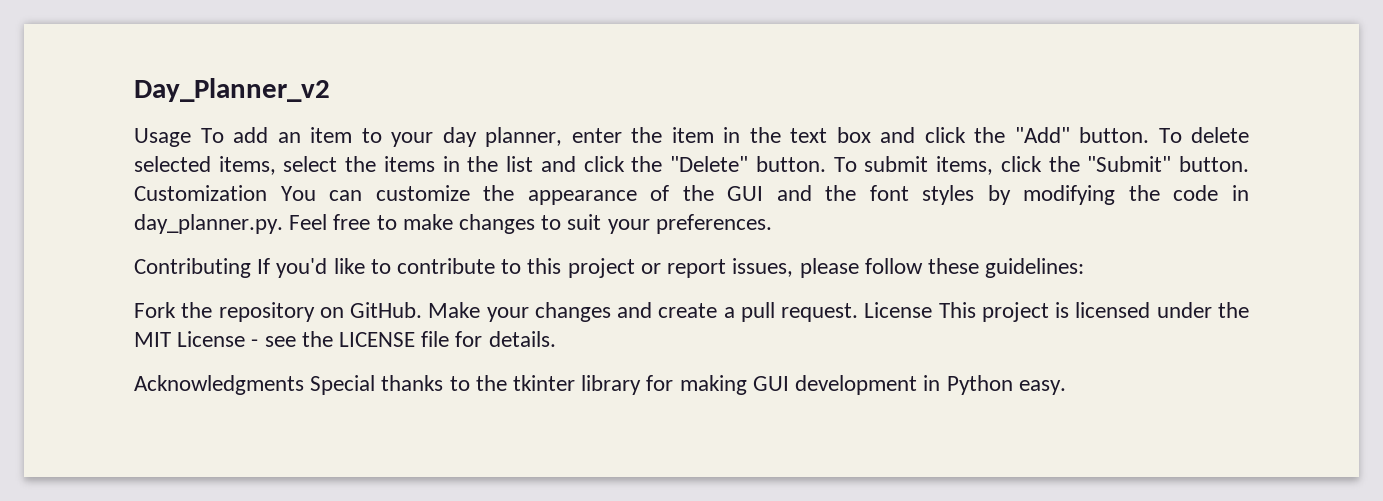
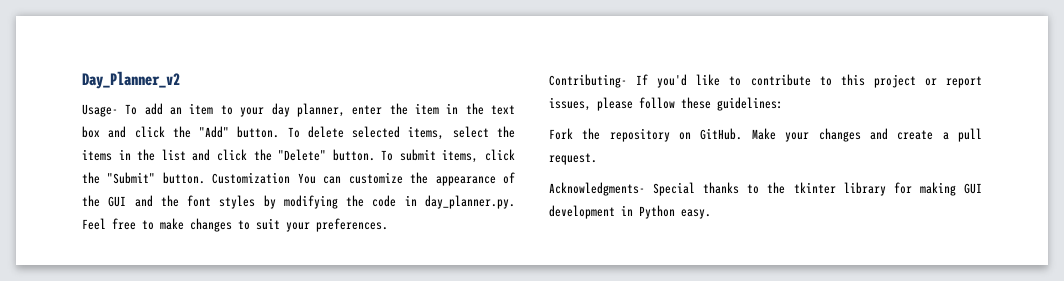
[134,128,191,147] Usage -> [82,104,118,117] Usage-
[134,258,251,278] Contributing -> [549,74,627,88] Contributing-
[864,302,1250,322] [134,331,556,347] [134,375,304,395] License This project is licensed under the MIT License - see the LICENSE file for details. // Acknowledgments -> [549,182,645,196] // Acknowledgments-

